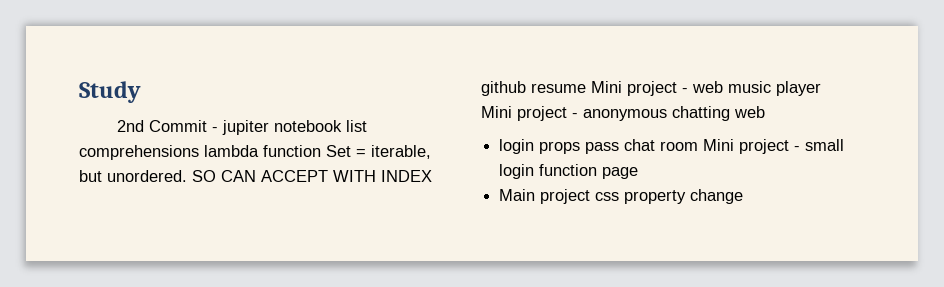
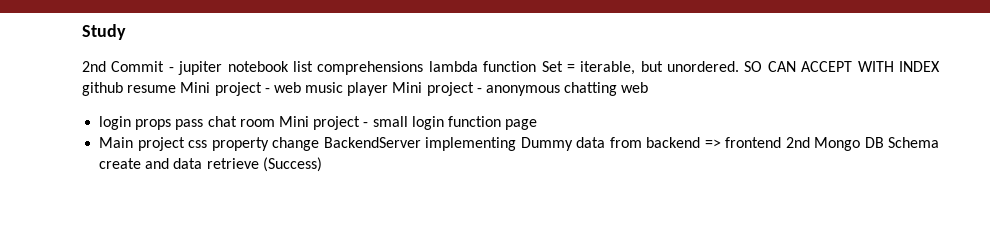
(744, 196) none -> [323,137,940,151] [99,157,322,172] BackendServer implementing Dummy data from backend => frontend 2nd Mongo DB Schema create and data retrieve (Success)

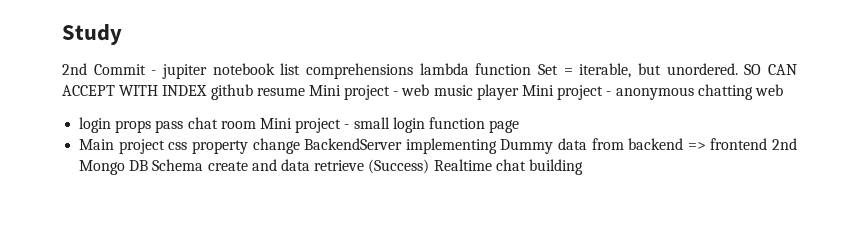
(322, 164) none -> [433,159,583,175] Realtime chat building

